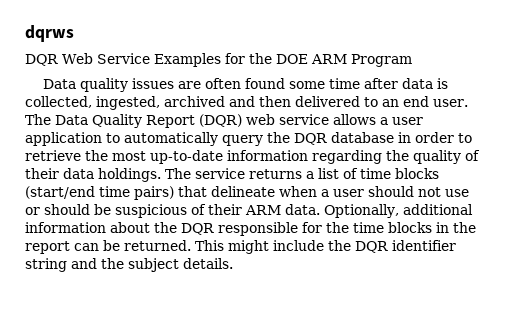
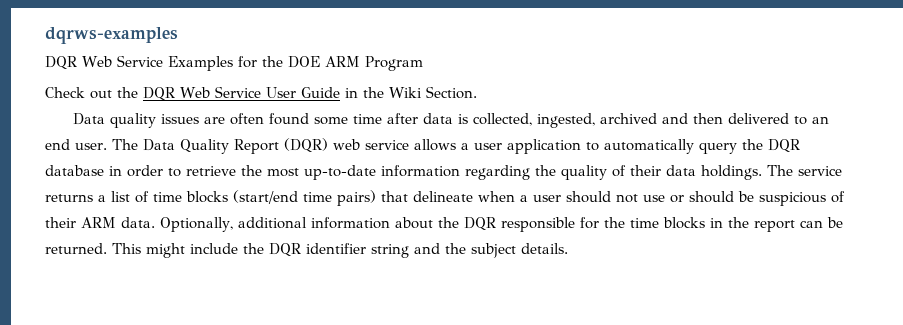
[25,25,74,42] dqrws -> [45,27,178,44] dqrws-examples
(412, 60) none -> [45,86,477,101] // Check out the DQR Web Service User Guide in the Wiki Section.

